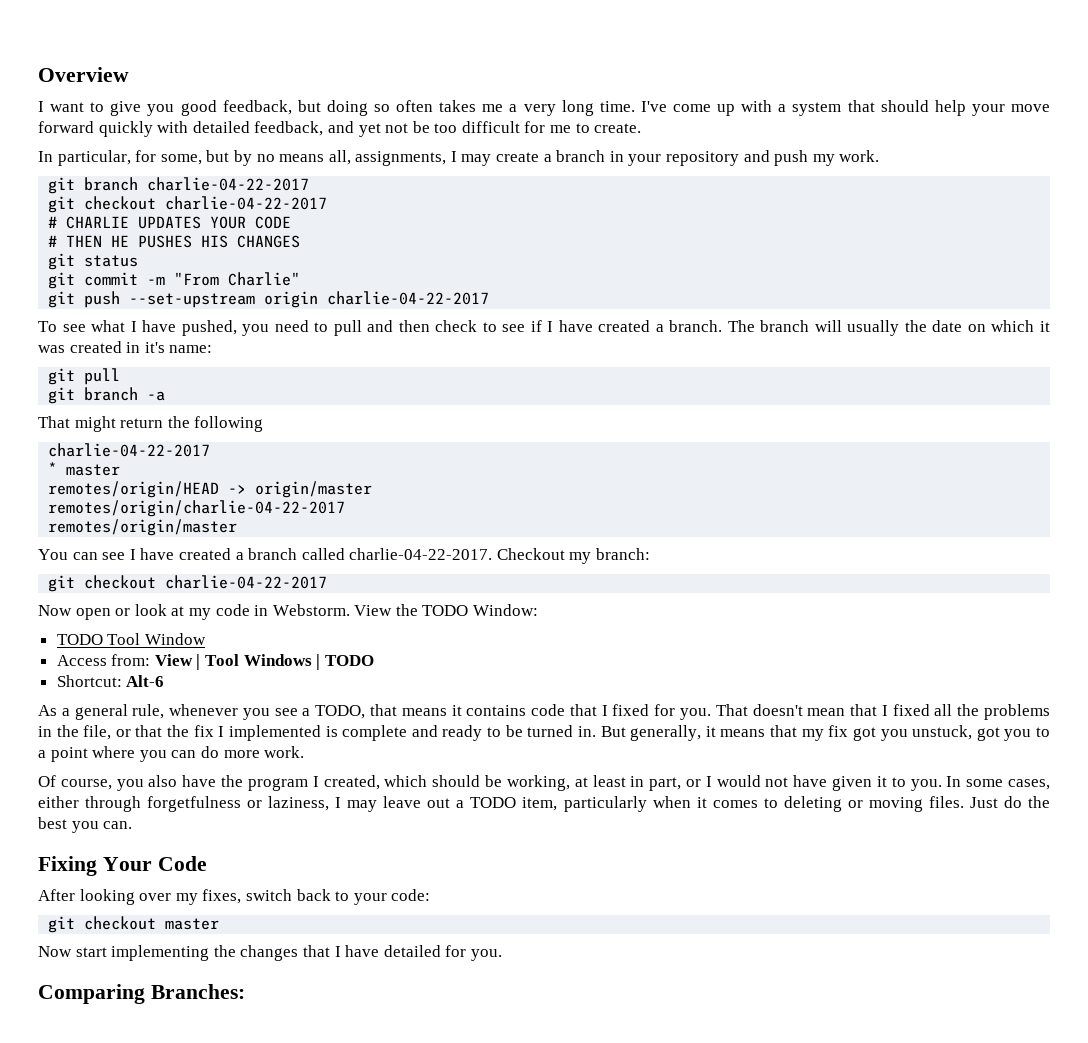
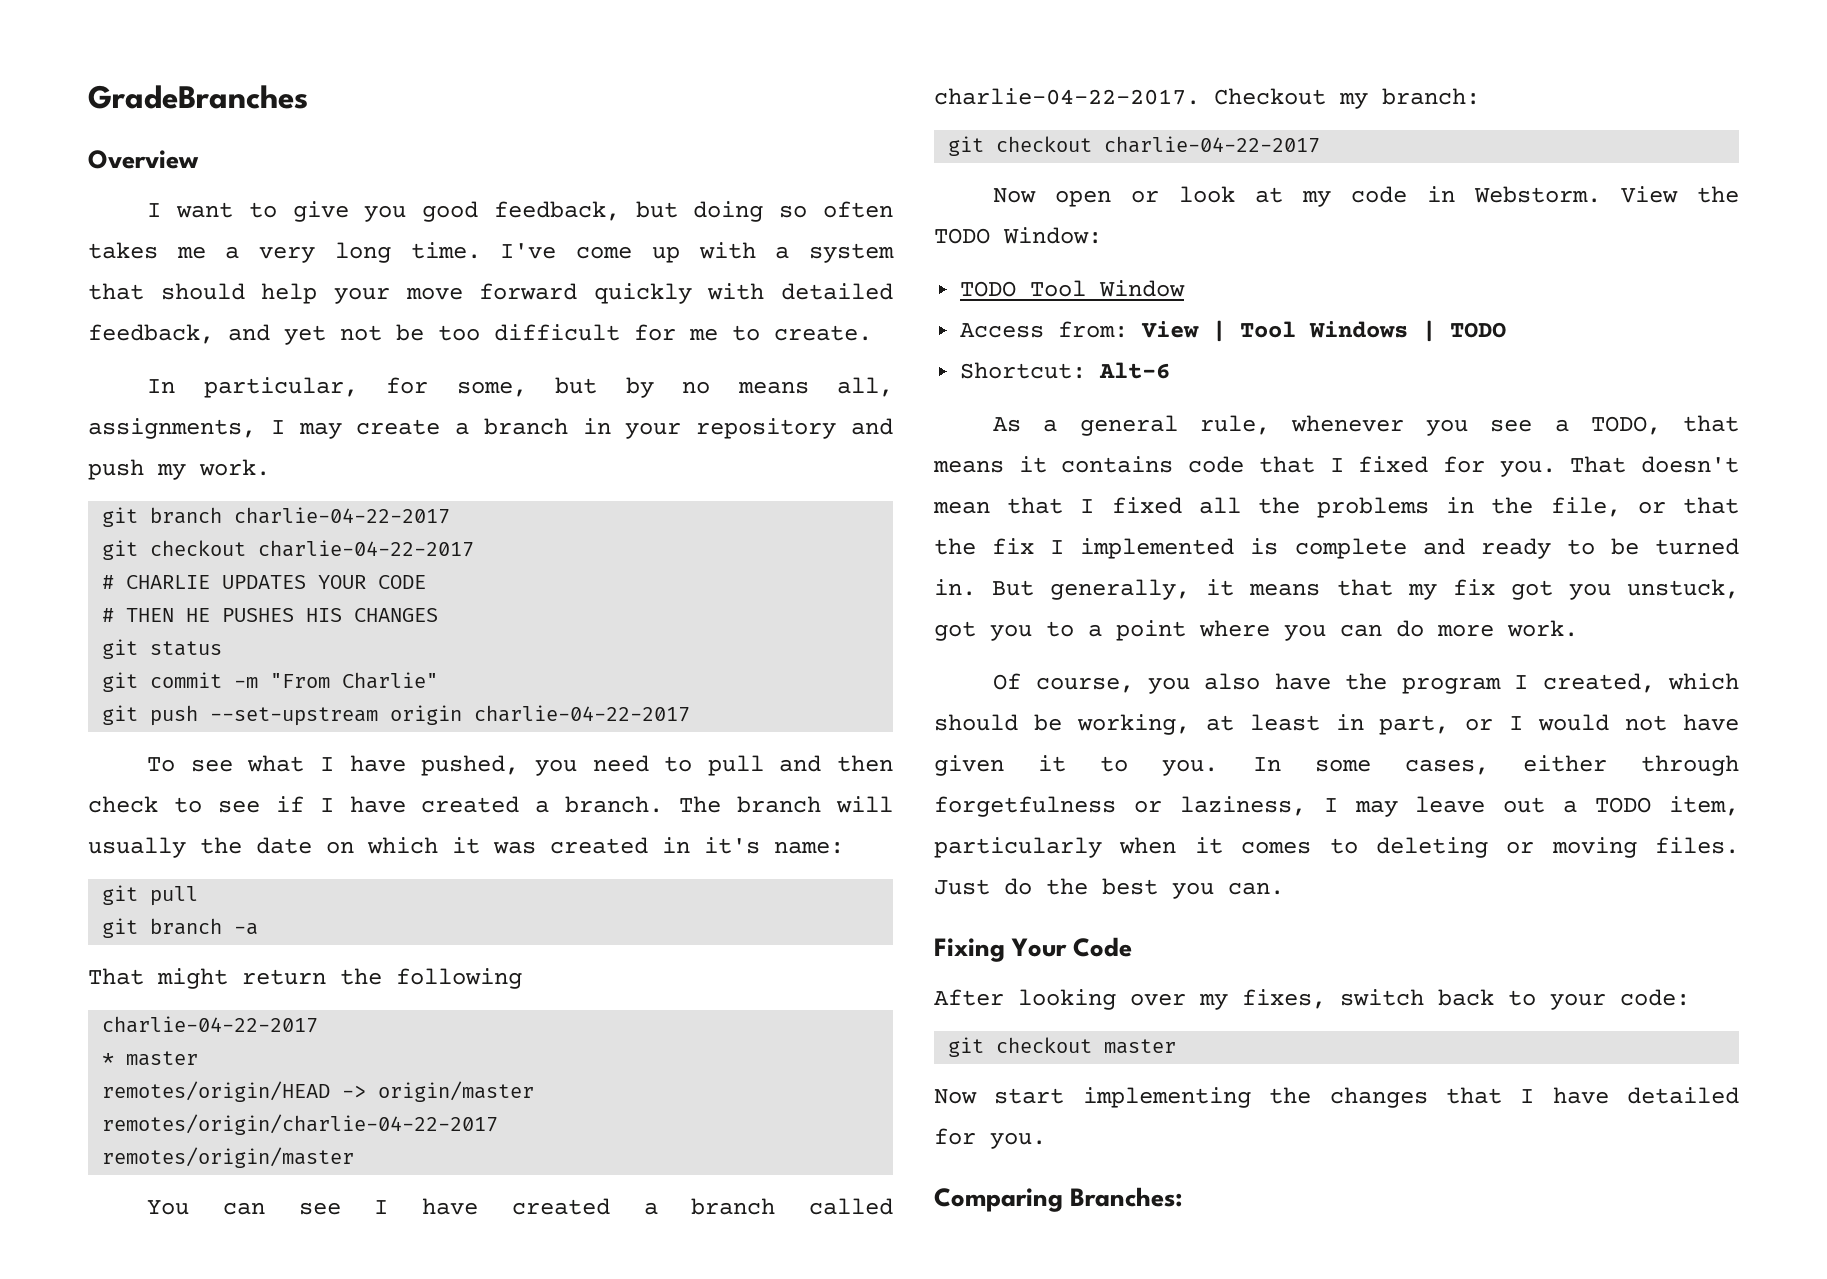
(38, 74) none -> [88,85,308,109] GradeBranches //

